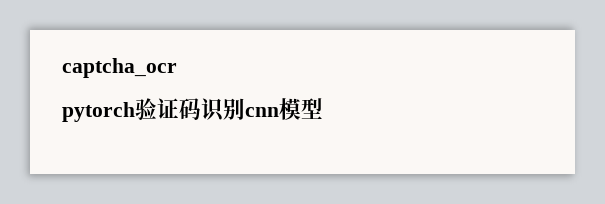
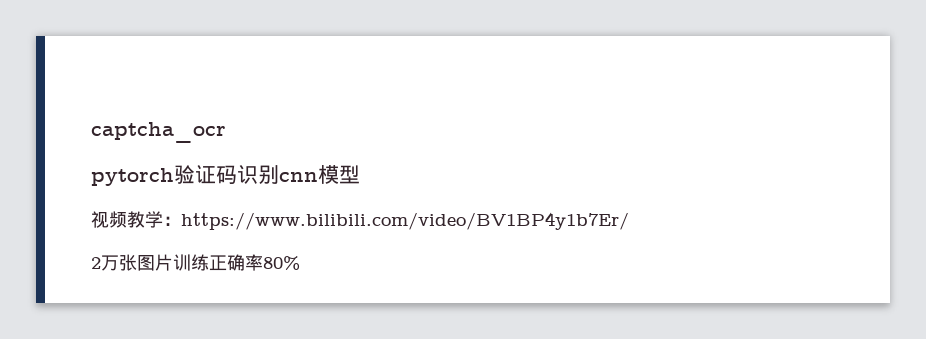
(323, 108) none -> [91,211,629,230] [91,254,300,271] // 视频教学：https://www.bilibili.com/video/BV1BP4y1b7Er/ // 2万张图片训练正确率80%

